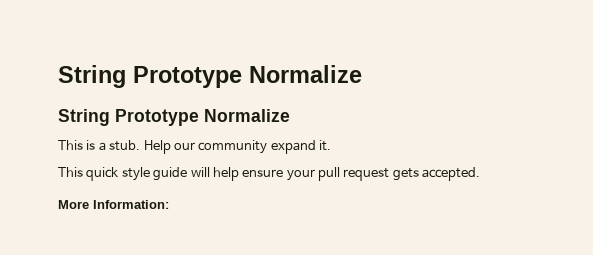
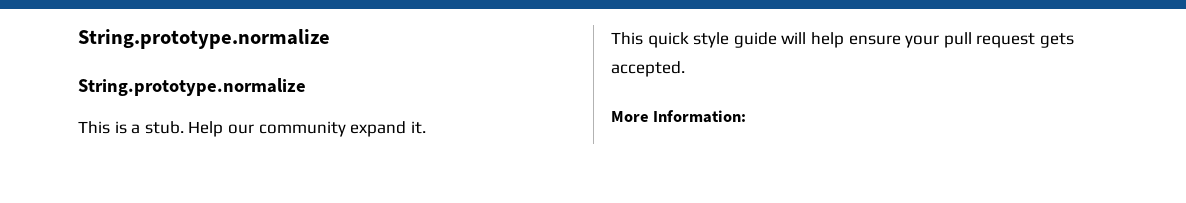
[58,65,362,88] [58,109,290,126] String Prototype Normalize // String Prototype Normalize -> [78,29,330,49] [78,78,306,96] String.prototype.normalize // String.prototype.normalize

